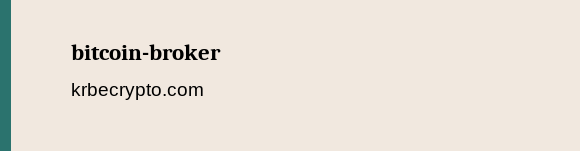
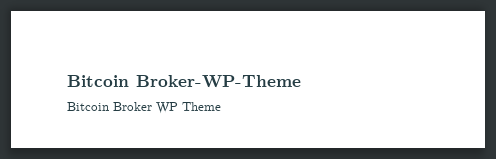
[71,44,221,60] [71,83,204,100] bitcoin-broker // krbecrypto.com -> [67,75,301,88] [67,102,221,114] Bitcoin Broker-WP-Theme // Bitcoin Broker WP Theme

